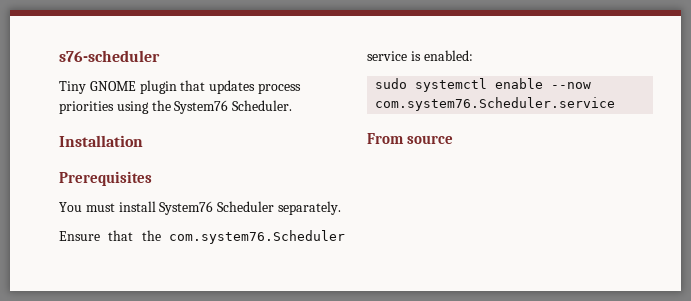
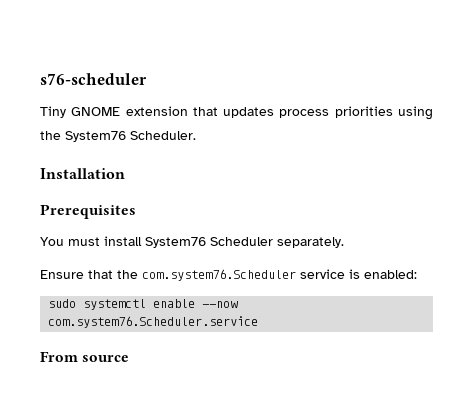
[139,80,177,94] plugin -> [125,106,188,116] extension

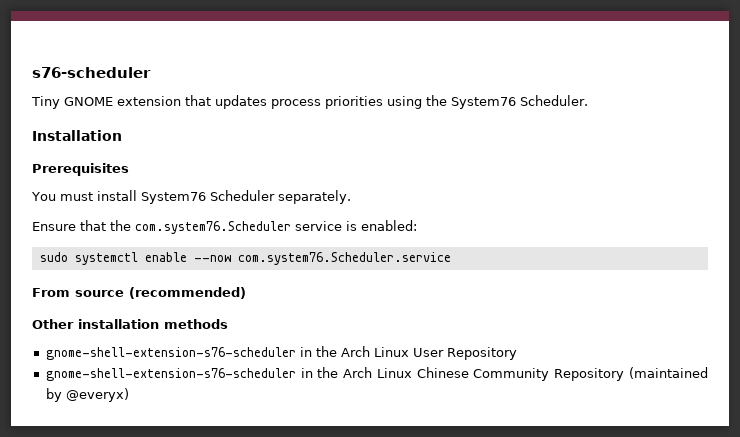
(130, 358) none -> [129,287,246,299] [32,319,228,329] [45,346,517,360] [45,367,708,381] [45,388,129,402] (recommended) // Other installation methods // gnome-shell-extension-s76-scheduler in the Arch Linux User Repository // gnome-shell-extension-s76-scheduler in the Arch Linux Chinese Community Repository (maintained by @everyx)

